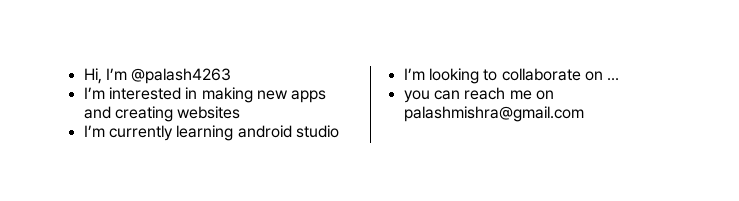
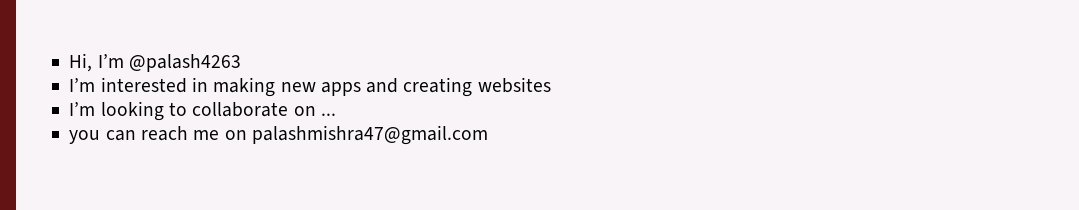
[83,125,339,141] // I’m currently learning android studio -> (551, 85) none
[403,106,584,122] palashmishra@gmail.com -> [251,125,488,145] palashmishra47@gmail.com

